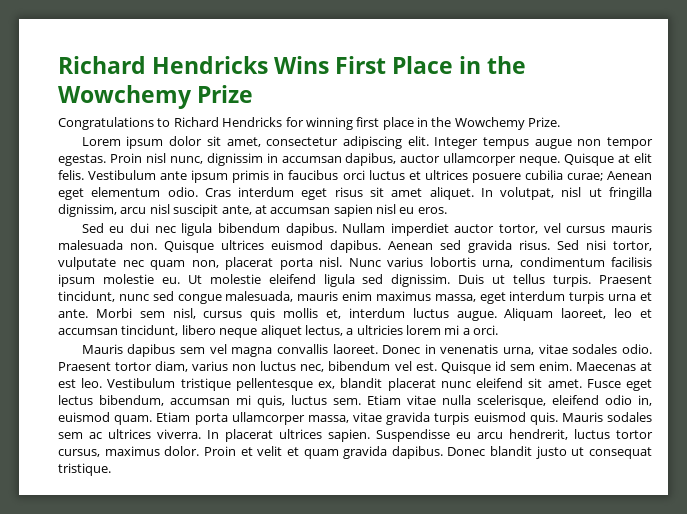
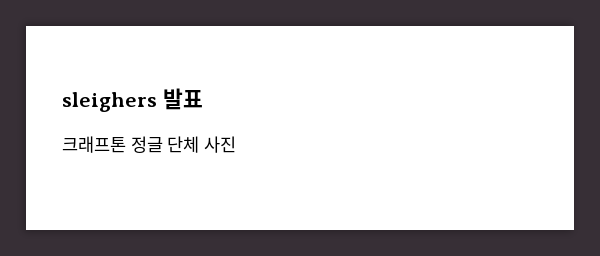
[58,56,527,74] [58,85,254,109] [58,117,561,130] [81,136,653,149] [58,153,652,166] [58,170,652,183] [58,187,652,200] [58,204,447,217] [81,223,652,236] [58,240,652,253] [58,257,652,270] [58,274,652,287] [58,291,652,304] [58,308,652,321] [58,325,499,338] [81,344,652,357] [58,361,652,374] [58,378,652,391] [58,395,652,408] [58,412,652,425] [58,429,653,442] [58,446,653,459] [58,463,111,476] Richard Hendricks Wins First Place in the Wowchemy Prize // Congratulations to Richard Hendricks for winning first place in the Wowchemy Prize. // Lorem ipsum dolor sit amet, consectetur adipiscing elit. Integer tempus augue non tempor egestas. Proin nisl nunc, dignissim in accumsan dapibus, auctor ullamcorper neque. Quisque at elit felis. Vestibulum ante ipsum primis in faucibus orci luctus et ultrices posuere cubilia curae; Aenean eget elementum odio. Cras interdum eget risus sit amet aliquet. In volutpat, nisl ut fringilla dignissim, arcu nisl suscipit ante, at accumsan sapien nisl eu eros. // Sed eu dui nec ligula bibendum dapibus. Nullam imperdiet auctor tortor, vel cursus mauris malesuada non. Quisque ultrices euismod dapibus. Aenean sed gravida risus. Sed nisi tortor, vulputate nec quam non, placerat porta nisl. Nunc varius lobortis urna, condimentum facilisis ipsum molestie eu. Ut molestie eleifend ligula sed dignissim. Duis ut tellus turpis. Praesent tincidunt, nunc sed congue malesuada, mauris enim maximus massa, eget interdum turpis urna et ante. Morbi sem nisl, cursus quis mollis et, interdum luctus augue. Aliquam laoreet, leo et accumsan tincidunt, libero neque aliquet lectus, a ultricies lorem mi a orci. // Mauris dapibus sem vel magna convallis laoreet. Donec in venenatis urna, vitae sodales odio. Praesent tortor diam, varius non luctus nec, bibendum vel est. Quisque id sem enim. Maecenas at est leo. Vestibulum tristique pellentesque ex, blandit placerat nunc eleifend sit amet. Fusce eget lectus bibendum, accumsan mi quis, luctus sem. Etiam vitae nulla scelerisque, eleifend odio in, euismod quam. Etiam porta ullamcorper massa, vitae gravida turpis euismod quis. Mauris sodales sem ac ultrices viverra. In placerat ultrices sapien. Suspendisse eu arcu hendrerit, luctus tortor cursus, maximus dolor. Proin et velit et quam gravida dapibus. Donec blandit justo ut consequat tristique. -> [62,88,203,112] [62,136,237,153] sleighers 발표 // 크래프톤 정글 단체 사진

